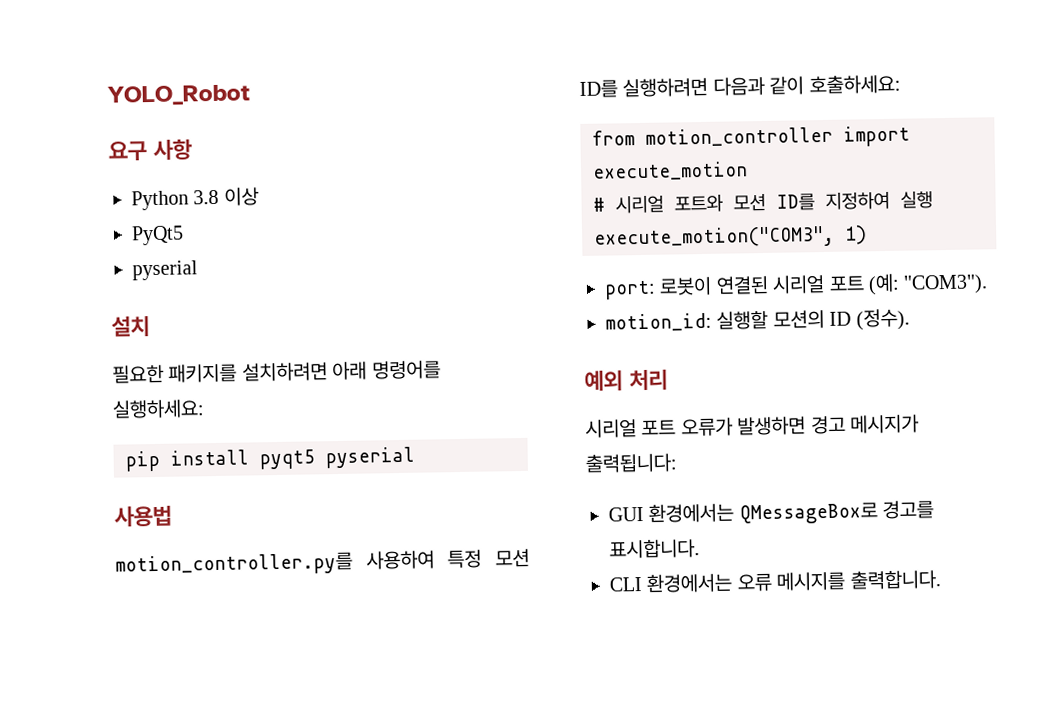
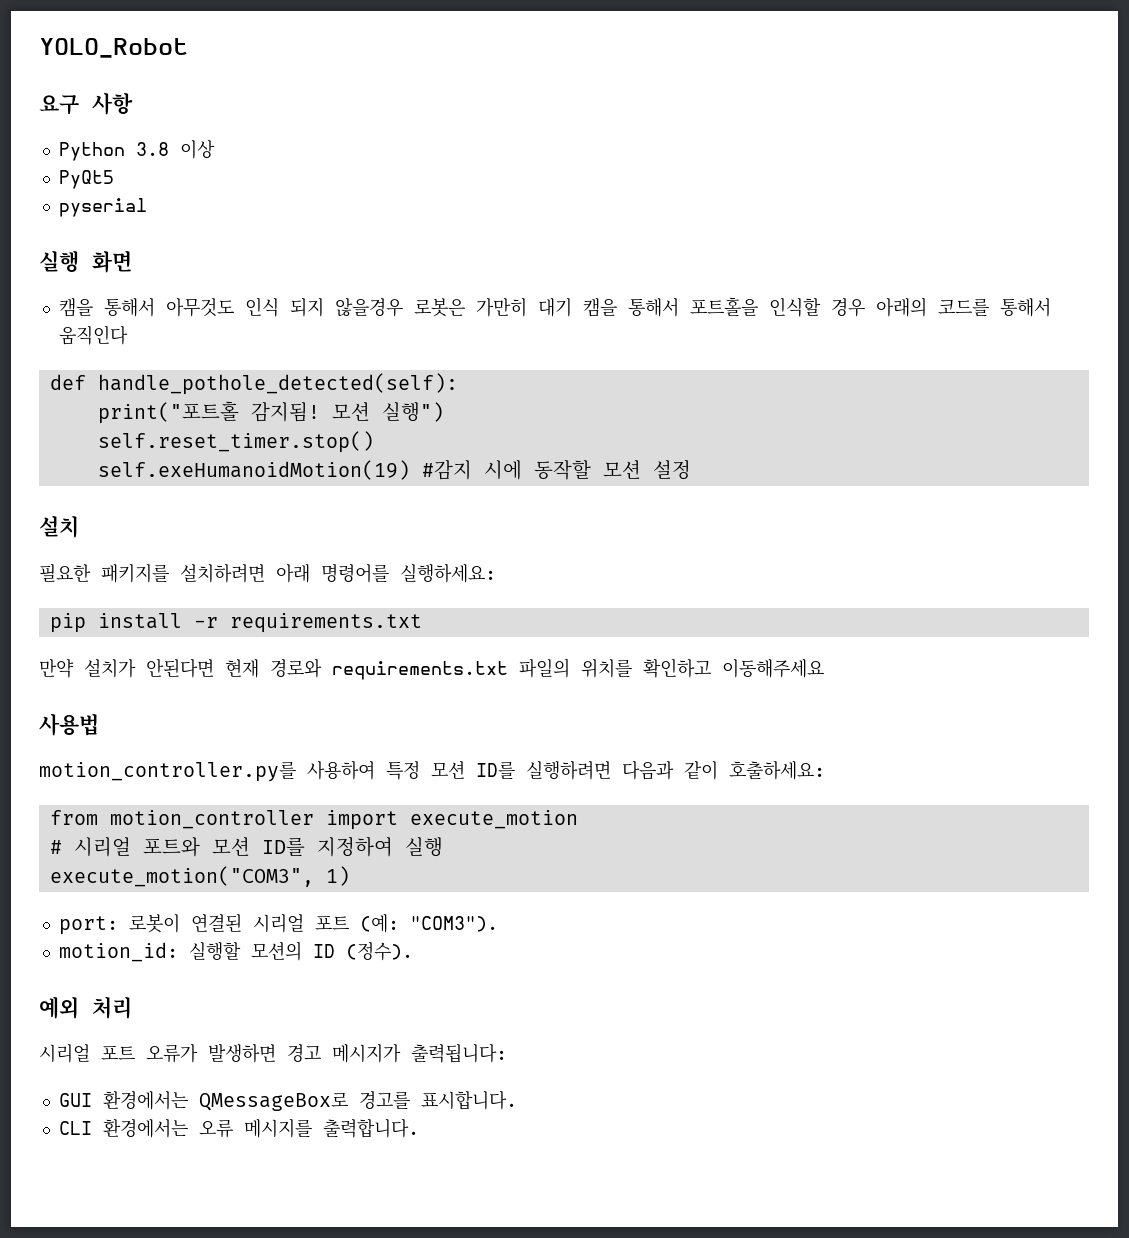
(198, 270) none -> [39,250,132,273] [58,297,1051,317] [58,325,128,345] [49,373,458,395] [97,401,444,424] [97,431,374,453] [97,460,691,480] // 실행 화면 // 캠을 통해서 아무것도 인식 되지 않을경우 로봇은 가만히 대기 캠을 통해서 포트홀을 인식할 경우 아래의 코드를 통해서 움직인다 // def handle_pothole_detected(self): // print("포트홀 감지됨! 모션 실행") // self.reset_timer.stop() // self.exeHumanoidMotion(19) #감지 시에 동작할 모션 설정
[259,446,415,470] pyqt5 pyserial -> [193,613,422,633] [39,658,824,680] -r requirements.txt // 만약 설치가 안된다면 현재 경로와 requirements.txt 파일의 위치를 확인하고 이동해주세요

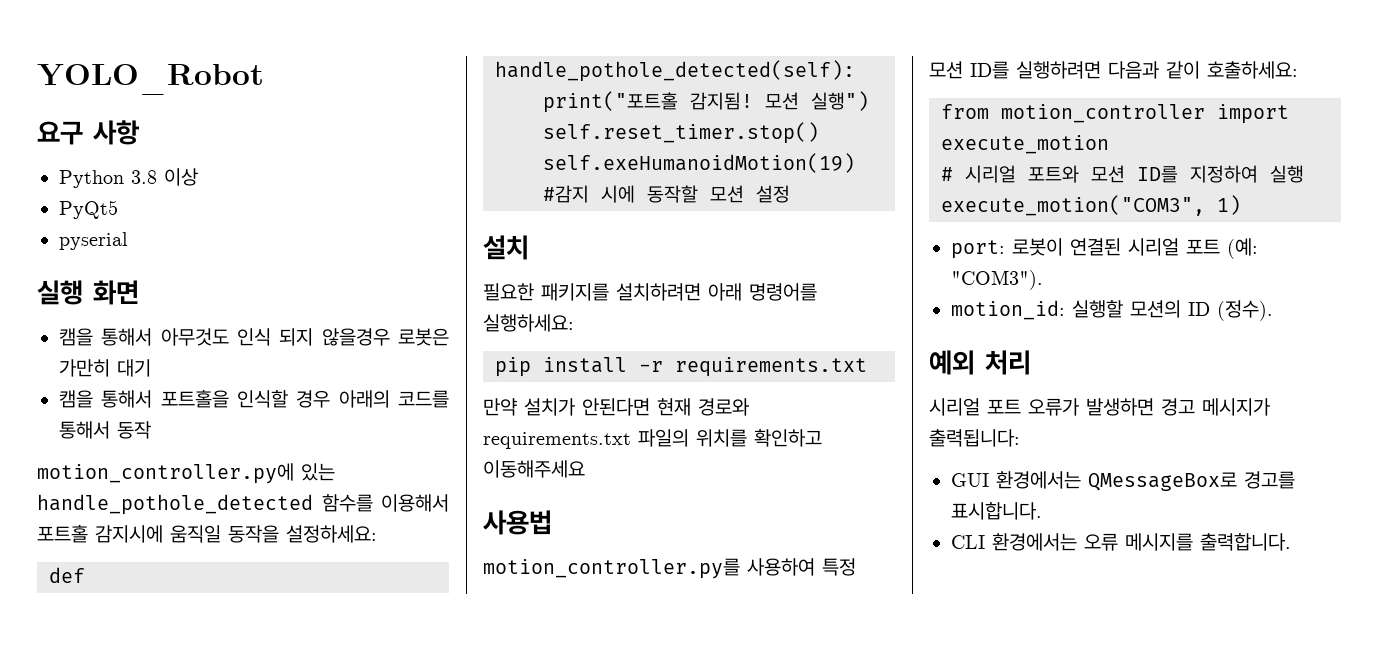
(572, 307) none -> (151, 368) //
[58,325,128,345] 움직인다 -> [117,421,151,439] [37,463,335,484] [37,494,449,515] [37,524,377,543] 동작 // motion_controller.py에 있는 handle_pothole_detected 함수를 이용해서 포트홀 감지시에 움직일 동작을 설정하세요:

